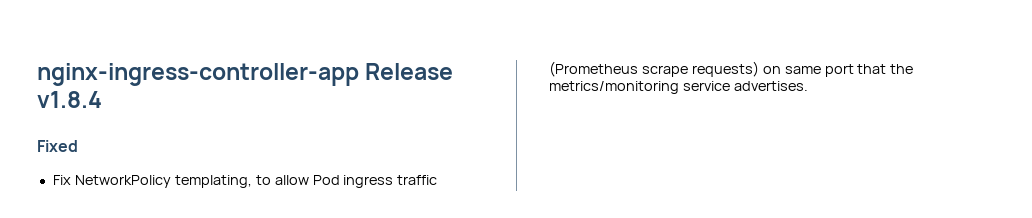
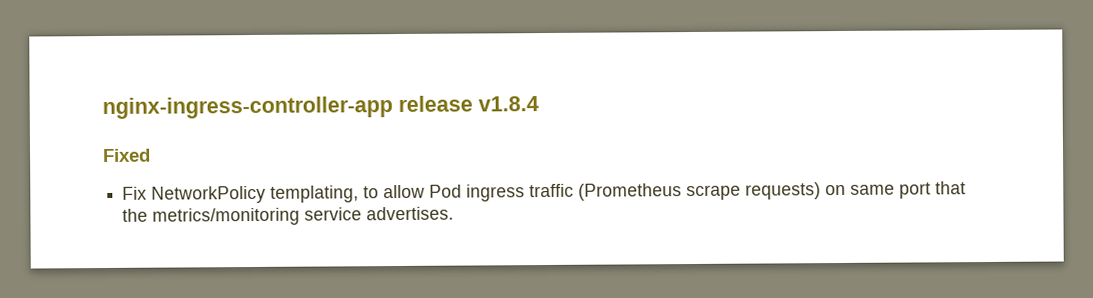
[365,63,454,80] Release -> [398,95,473,113] release

